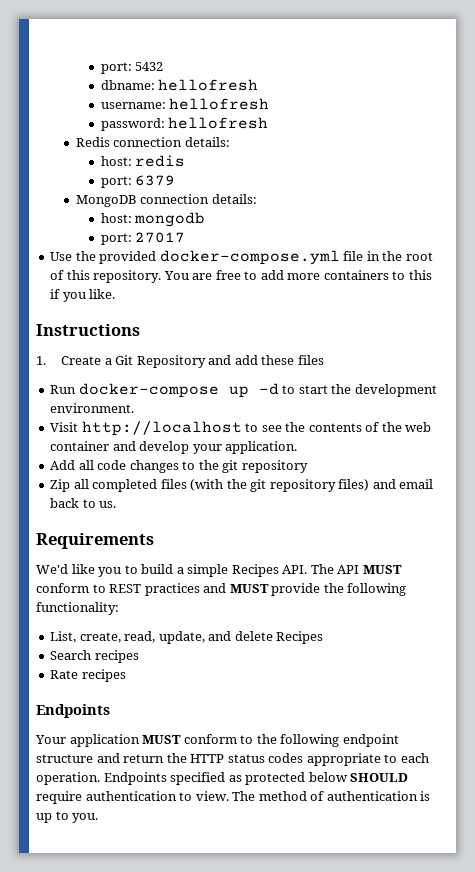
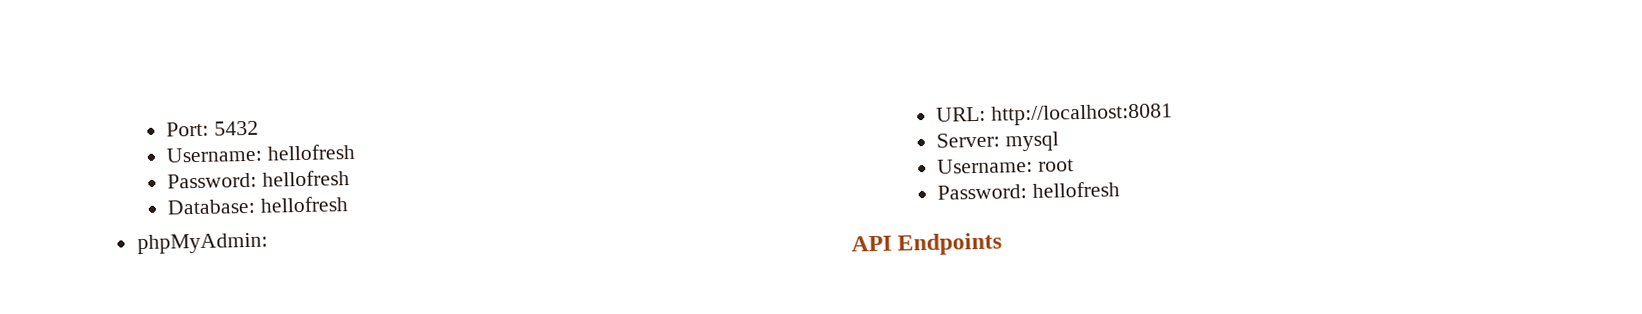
[100,62,132,74] port: -> [166,121,210,137] Port:
[100,79,259,91] [100,98,270,110] [100,117,269,131] [75,137,230,147] [100,155,186,167] [100,175,176,188] [75,194,257,207] [100,212,206,227] [100,232,186,245] [50,250,433,265] [50,270,432,283] [50,289,116,302] [36,324,140,336] [36,355,324,368] [50,383,437,398] [50,403,135,413] [50,421,432,436] [50,441,298,454] [50,460,308,473] [50,479,434,492] [50,498,117,508] [36,533,154,549] [36,564,402,577] [36,583,407,596] [36,602,119,615] [50,631,324,644] [50,650,139,663] [50,669,126,682] [36,704,110,718] [35,734,399,747] [36,753,429,766] [36,772,409,785] [36,791,431,804] [36,811,99,823] dbname: hellofresh // username: hellofresh // password: hellofresh // Redis connection details: // host: redis // port: 6379 // MongoDB connection details: // host: mongodb // port: 27017 // Use the provided docker-compose.yml file in the root of this repository. You are free to add more containers to this if you like. // Instructions // 1. Create a Git Repository and add these files // Run docker-compose up -d to start the development environment. // Visit http://localhost to see the contents of the web container and develop your application. // Add all code changes to the git repository // Zip all completed files (with the git repository files) and email back to us. // Requirements // We'd like you to build a simple Recipes API. The API MUST conform to REST practices and MUST provide the following functionality: // List, create, read, update, and delete Recipes // Search recipes // Rate recipes // Endpoints // Your application MUST conform to the following endpoint structure and return the HTTP status codes appropriate to each operation. Endpoints specified as protected below SHOULD require authentication to view. The method of authentication is up to you. -> [166,143,356,163] [167,170,351,189] [167,196,349,215] [136,232,268,255] [936,103,1174,126] [936,131,1060,152] [937,157,1075,174] [937,181,1121,200] [851,232,1003,256] Username: hellofresh // Password: hellofresh // Database: hellofresh // phpMyAdmin: // URL: http://localhost:8081 // Server: mysql // Username: root // Password: hellofresh // API Endpoints

